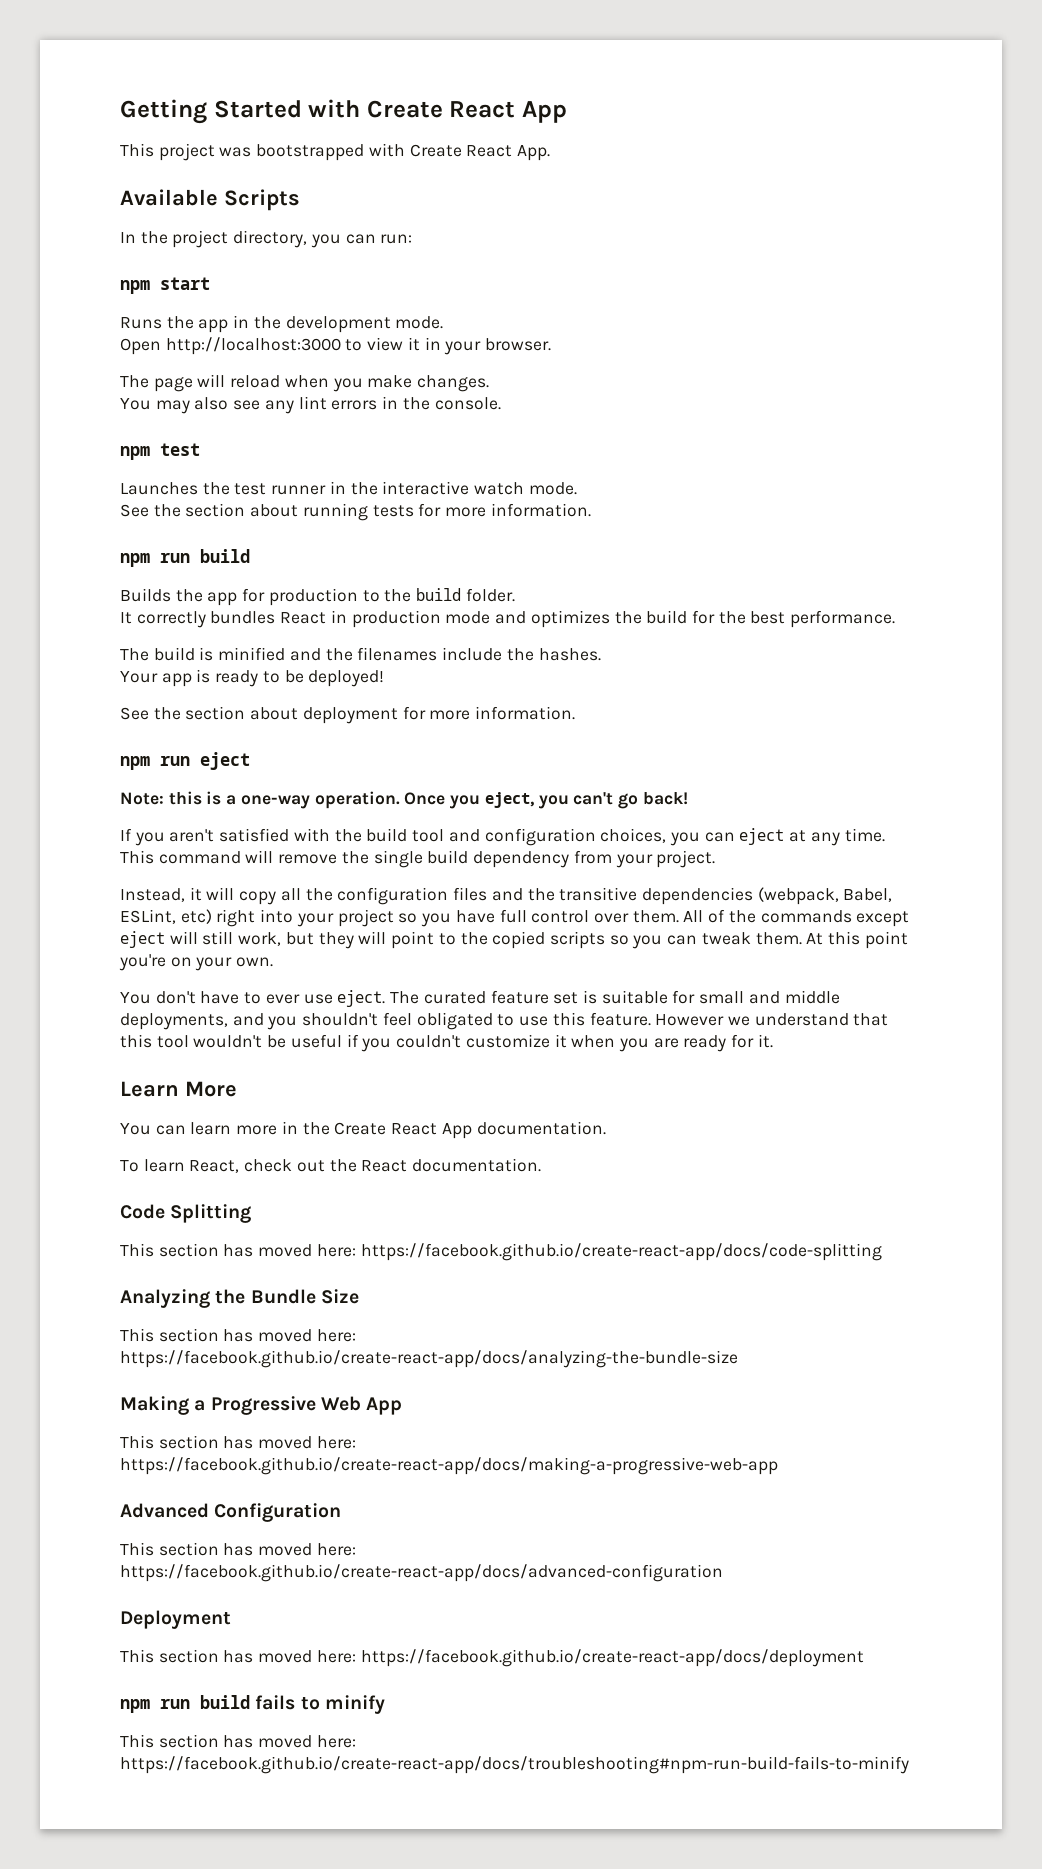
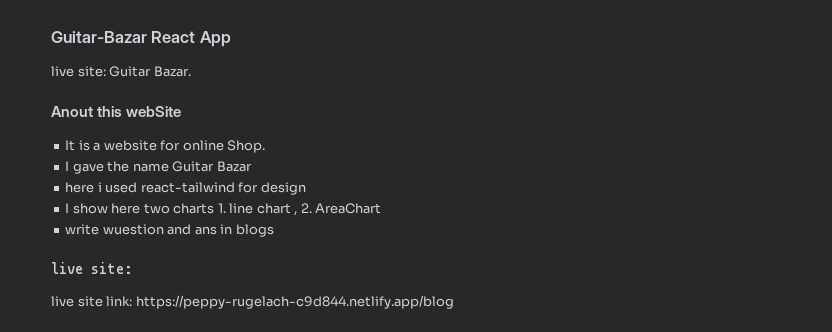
[120,99,568,124] [120,143,551,161] [120,189,300,211] [120,230,413,248] [120,277,210,294] [120,315,444,333] [120,337,552,355] [120,374,490,392] [120,396,501,414] [120,443,200,460] [120,481,577,495] [120,503,591,521] [120,549,250,567] [120,588,515,606] [120,610,896,628] [120,647,601,661] [120,669,385,687] [120,706,576,724] [120,752,250,770] [120,791,688,809] [120,828,885,846] [120,850,716,868] [120,887,893,905] [120,909,910,927] [120,931,908,949] [119,954,274,971] [120,990,840,1007] [120,1012,889,1030] [120,1034,773,1052] [120,1081,237,1097] [120,1121,606,1139] [120,1158,542,1173] [120,1204,252,1223] [120,1243,882,1261] [120,1289,359,1308] [120,1328,356,1342] [120,1350,738,1368] [120,1396,403,1415] [120,1435,356,1449] [120,1457,778,1475] [120,1503,342,1522] [120,1542,356,1556] [120,1564,723,1582] [120,1610,231,1629] [120,1649,864,1667] [120,1695,385,1714] [120,1734,356,1748] [120,1756,909,1774] Getting Started with Create React App // This project was bootstrapped with Create React App. // Available Scripts // In the project directory, you can run: // npm start // Runs the app in the development mode. // Open http://localhost:3000 to view it in your browser. // The page will reload when you make changes. // You may also see any lint errors in the console. // npm test // Launches the test runner in the interactive watch mode. // See the section about running tests for more information. // npm run build // Builds the app for production to the build folder. // It correctly bundles React in production mode and optimizes the build for the best performance. // The build is minified and the filenames include the hashes. // Your app is ready to be deployed! // See the section about deployment for more information. // npm run eject // Note: this is a one-way operation. Once you eject, you can't go back! // If you aren't satisfied with the build tool and configuration choices, you can eject at any time. This command will remove the single build dependency from your project. // Instead, it will copy all the configuration files and the transitive dependencies (webpack, Babel, ESLint, etc) right into your project so you have full control over them. All of the commands except eject will still work, but they will point to the copied scripts so you can tweak them. At this point you're on your own. // You don't have to ever use eject. The curated feature set is suitable for small and middle deployments, and you shouldn't feel obligated to use this feature. However we understand that this tool wouldn't be useful if you couldn't customize it when you are ready for it. // Learn More // You can learn more in the Create React App documentation. // To learn React, check out the React documentation. // Code Splitting // This section has moved here: https://facebook.github.io/create-react-app/docs/code-splitting // Analyzing the Bundle Size // This section has moved here: https://facebook.github.io/create-react-app/docs/analyzing-the-bundle-size // Making a Progressive Web App // This section has moved here: https://facebook.github.io/create-react-app/docs/making-a-progressive-web-app // Advanced Configuration // This section has moved here: https://facebook.github.io/create-react-app/docs/advanced-configuration // Deployment // This section has moved here: https://facebook.github.io/create-react-app/docs/deployment // npm run build fails to minify // This section has moved here: https://facebook.github.io/create-react-app/docs/troubleshooting#npm-run-build-fails-to-minify -> [51,31,231,47] [51,66,191,77] [51,106,182,117] [65,140,266,153] [65,161,252,174] [65,182,306,195] [65,203,382,216] [65,224,274,237] [51,262,133,274] [51,295,454,309] Guitar-Bazar React App // live site: Guitar Bazar. // Anout this webSite // It is a website for online Shop. // I gave the name Guitar Bazar // here i used react-tailwind for design // I show here two charts 1. line chart , 2. AreaChart // write wuestion and ans in blogs // live site: // live site link: https://peppy-rugelach-c9d844.netlify.app/blog

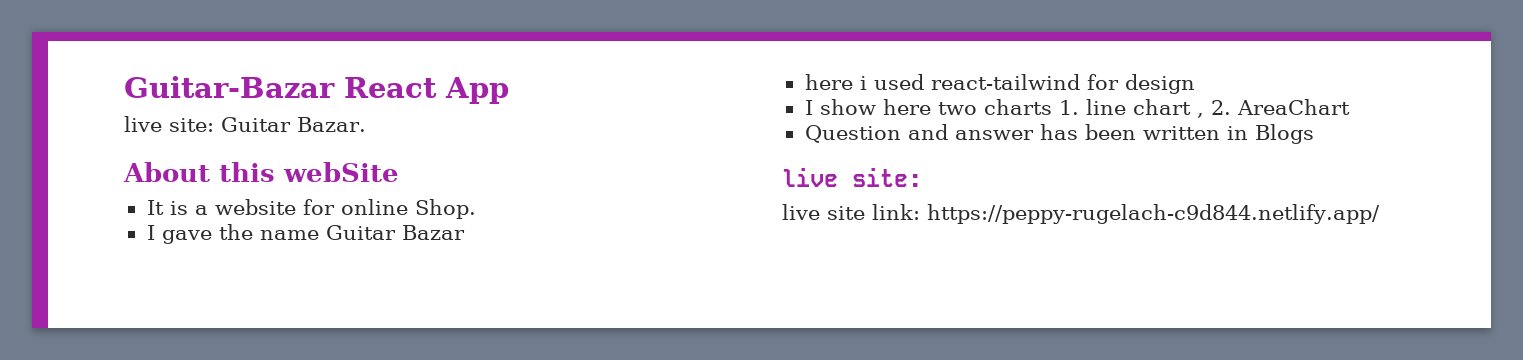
[51,106,93,117] Anout -> [123,162,210,182] About
[65,224,274,237] write wuestion and ans in blogs -> [804,124,1314,144] Question and answer has been written in Blogs
[135,295,454,309] https://peppy-rugelach-c9d844.netlify.app/blog -> [927,204,1380,224] https://peppy-rugelach-c9d844.netlify.app/

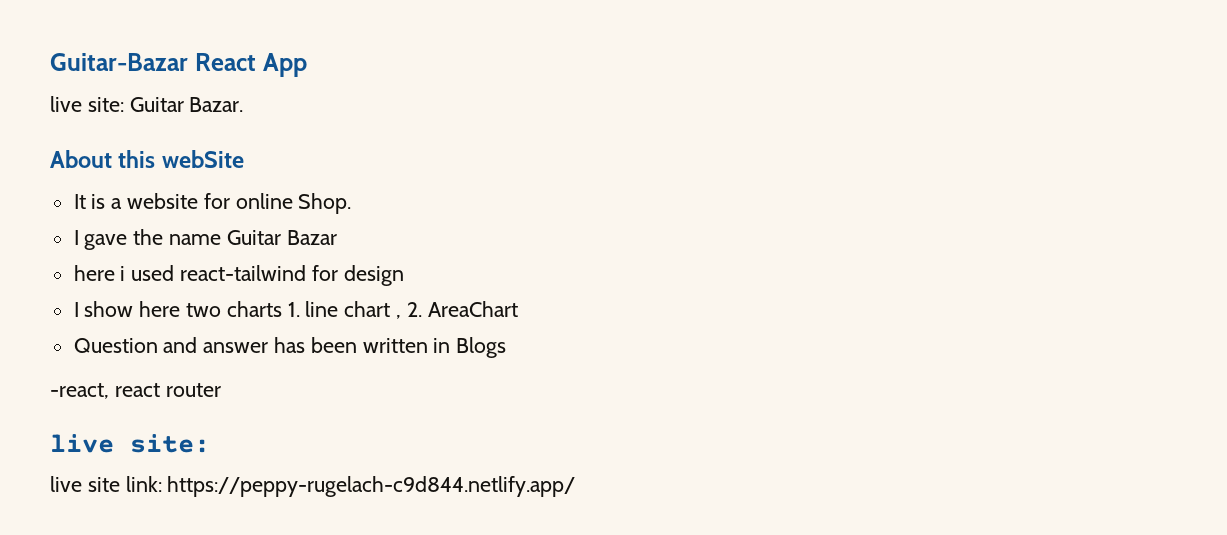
(1314, 134) none -> [50,383,221,399] // -react, react router

